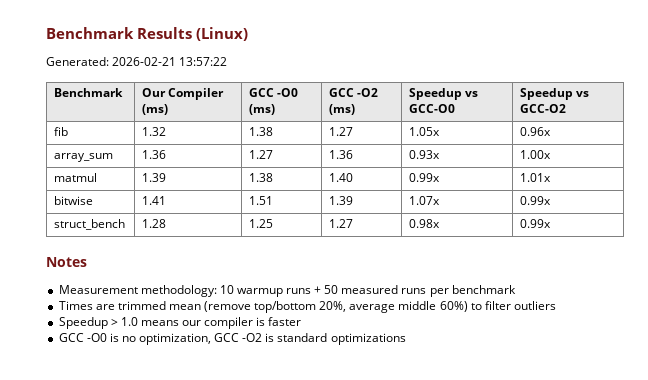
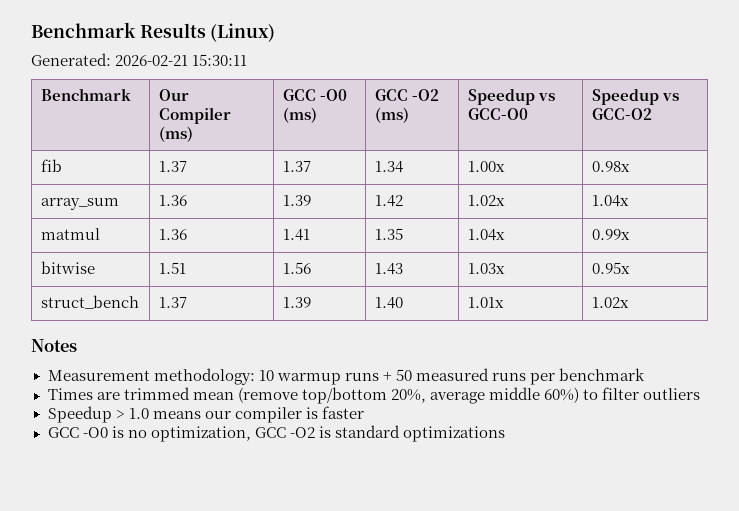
[179,57,228,66] 13:57:22 -> [192,54,248,66] 15:30:11
[142,127,167,136] [249,127,274,136] [329,127,354,136] [409,127,441,136] [520,127,552,136] [54,153,114,162] [142,150,167,159] [249,150,274,159] [329,150,354,159] [409,150,441,159] [520,150,552,159] [54,173,98,182] [142,173,167,182] [249,173,274,182] 1.32 | 1.38 | 1.27 | 1.05x | 0.96x // array_sum | 1.36 | 1.27 | 1.36 | 0.93x | 1.00x // matmul | 1.39 | 1.38 -> [158,161,187,172] [282,161,311,172] [374,161,403,173] [467,161,505,172] [591,161,630,172] [40,198,119,210] [158,195,187,206] [282,195,311,206] [374,195,403,207] [467,195,505,206] [591,195,629,207] [40,228,100,240] [158,229,187,240] [282,229,310,241] [374,228,403,240] [467,229,505,241] [591,229,630,240] [40,261,95,274] [158,262,186,274] [282,262,311,274] [374,263,403,275] [467,263,505,274] [591,262,630,274] [40,295,139,309] [158,297,187,308] [282,297,311,308] 1.37 | 1.37 | 1.34 | 1.00x | 0.98x // array_sum | 1.36 | 1.39 | 1.42 | 1.02x | 1.04x // matmul | 1.36 | 1.41 | 1.35 | 1.04x | 0.99x // bitwise | 1.51 | 1.56 | 1.43 | 1.03x | 0.95x // struct_bench | 1.37 | 1.39
[409,173,441,182] [520,173,552,182] [54,196,94,205] [142,196,167,205] [249,196,274,205] [329,196,354,205] [409,196,441,205] [520,196,552,205] [54,219,126,230] [142,219,167,228] [249,219,274,228] [329,219,354,228] [409,219,441,228] [520,219,552,228] 0.99x | 1.01x // bitwise | 1.41 | 1.51 | 1.39 | 1.07x | 0.99x // struct_bench | 1.28 | 1.25 | 1.27 | 0.98x | 0.99x -> [467,297,504,308] [591,297,629,308] 1.01x | 1.02x

